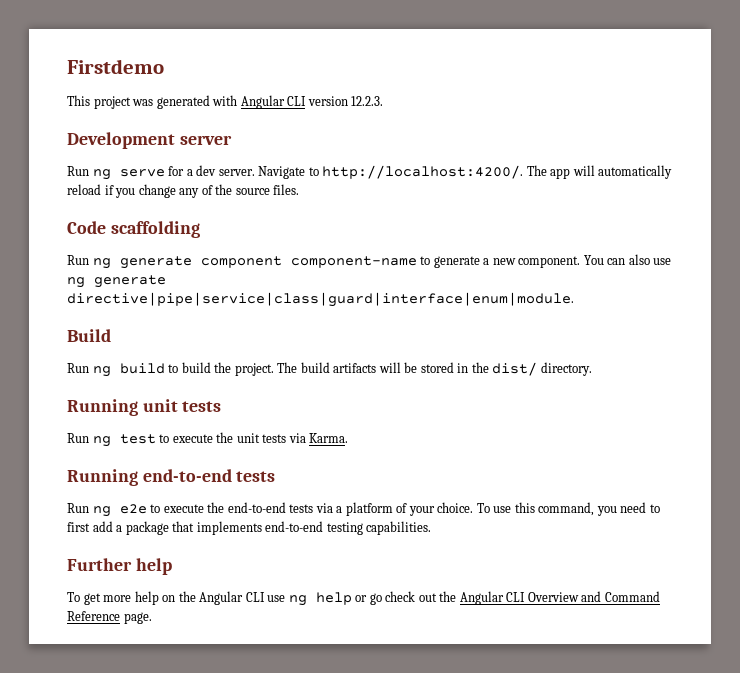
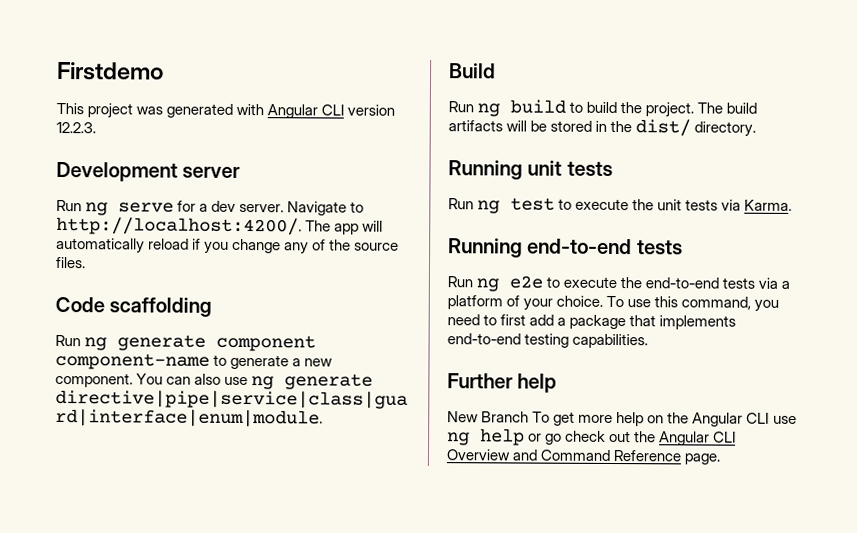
(172, 566) none -> [447,411,530,423] New Branch

